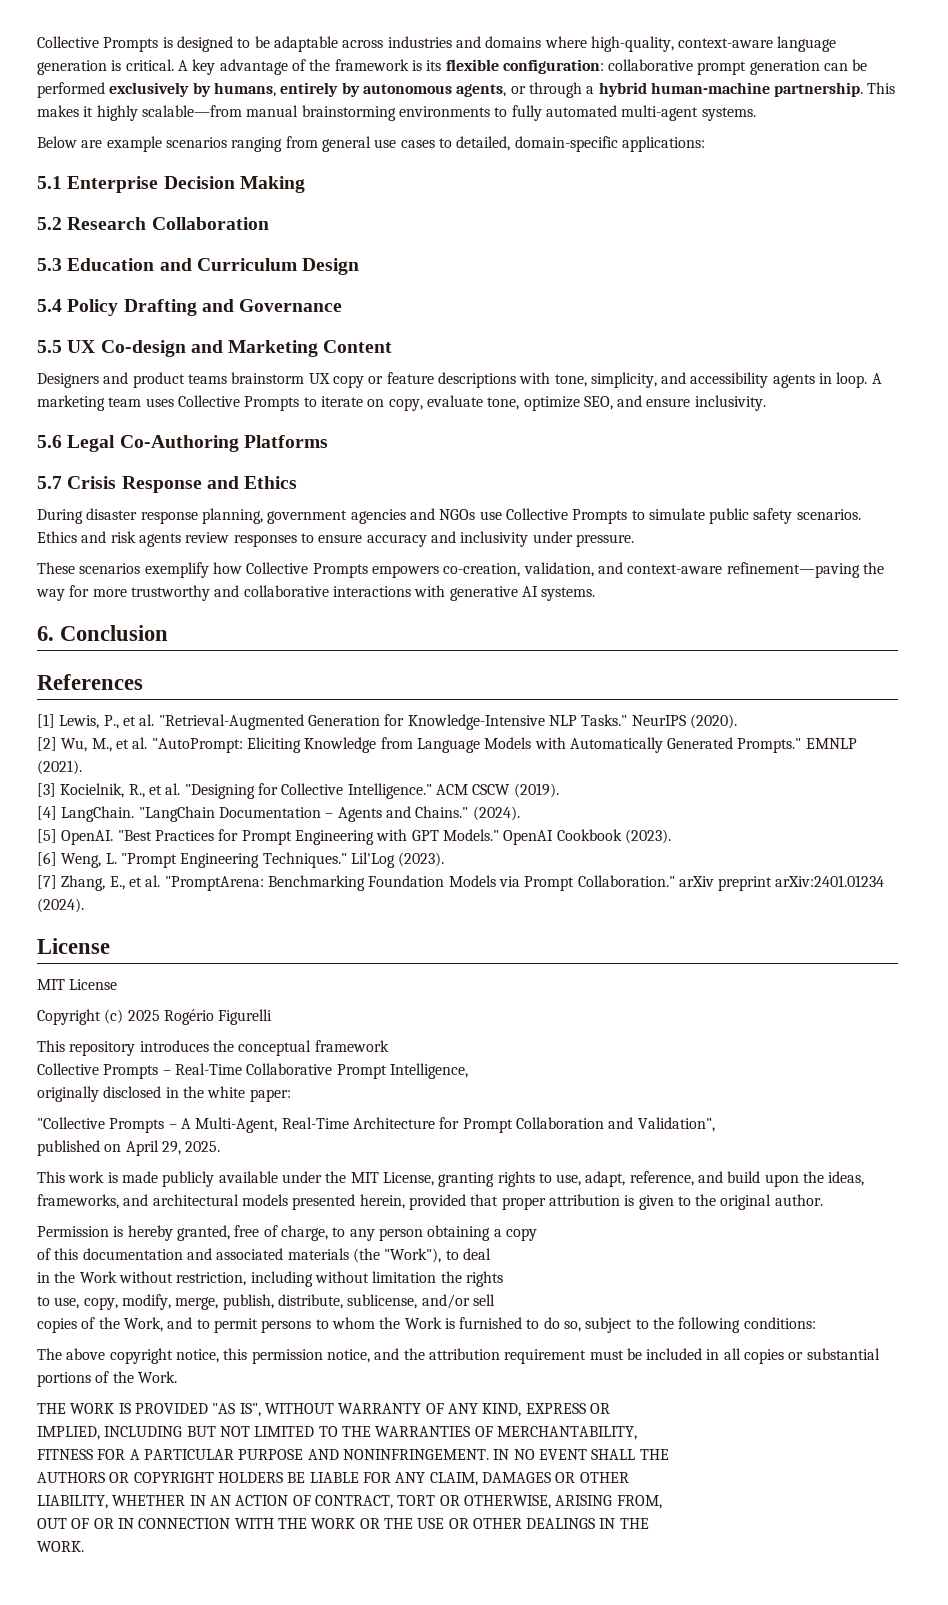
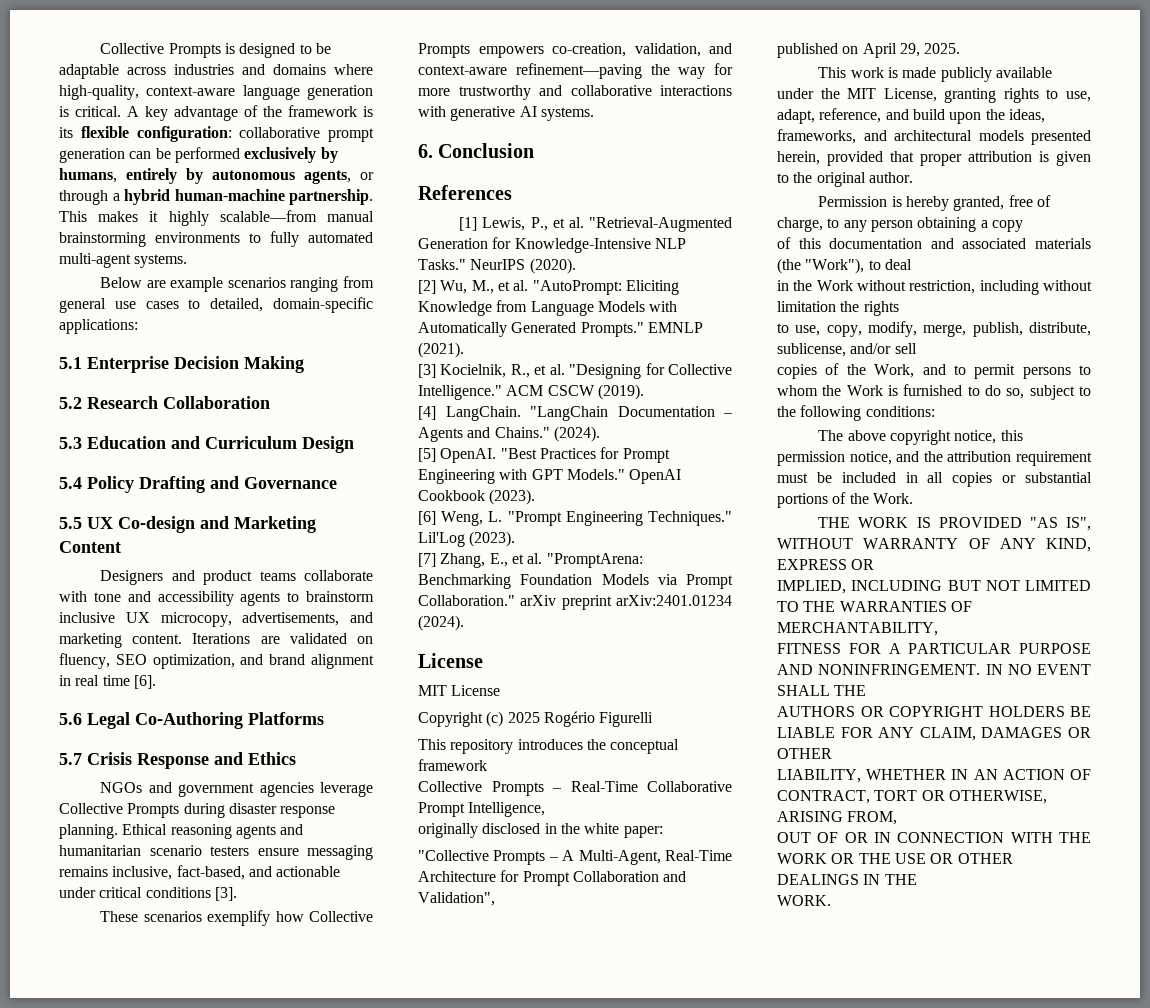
[231,372,882,388] [37,395,766,411] brainstorm UX copy or feature descriptions with tone, simplicity, and accessibility agents in loop. A marketing team uses Collective Prompts to iterate on copy, evaluate tone, optimize SEO, and ensure inclusivity. -> [304,570,373,581] [59,591,375,606] [59,612,373,627] [59,633,373,648] [59,653,375,669] [59,675,156,689] collaborate with tone and accessibility agents to brainstorm inclusive UX microcopy, advertisements, and marketing content. Iterations are validated on fluency, SEO optimization, and brand alignment in real time [6].
[37,508,861,524] [37,531,634,547] During disaster response planning, government agencies and NGOs use Collective Prompts to simulate public safety scenarios. Ethics and risk agents review responses to ensure accuracy and inclusivity under pressure. -> [100,782,374,797] [59,803,336,818] [59,824,304,839] [59,845,373,860] [59,865,341,880] [59,887,237,901] NGOs and government agencies leverage Collective Prompts during disaster response planning. Ethical reasoning agents and humanitarian scenario testers ensure messaging remains inclusive, fact-based, and actionable under critical conditions [3].

